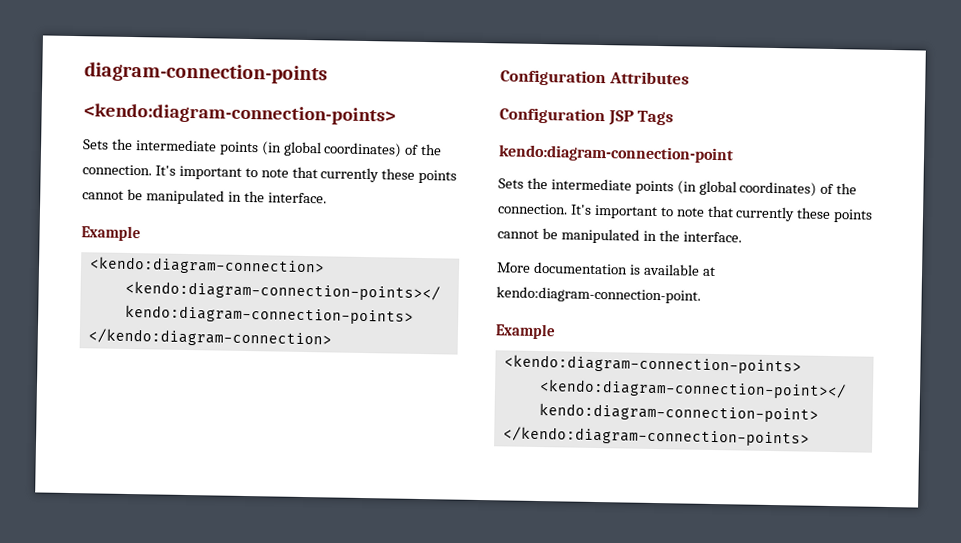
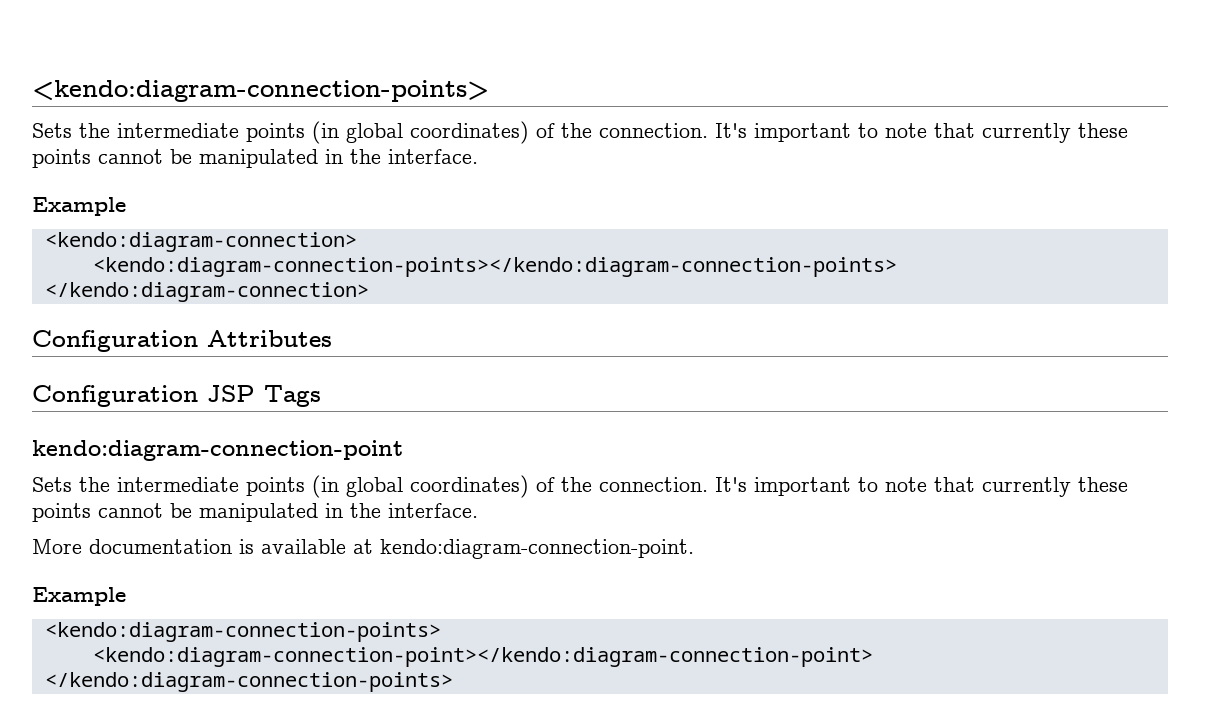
[84,61,328,85] diagram-connection-points // -> (32, 91) none

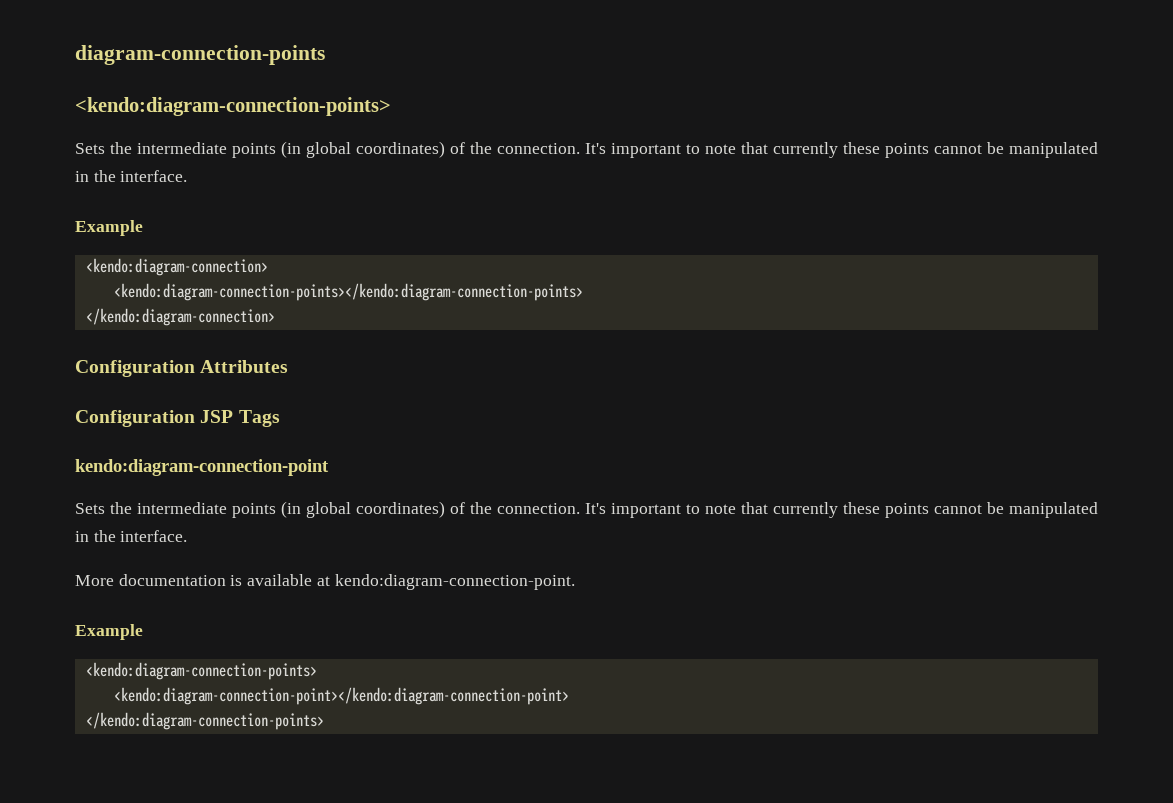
(32, 91) none -> [75,45,325,65] diagram-connection-points //

